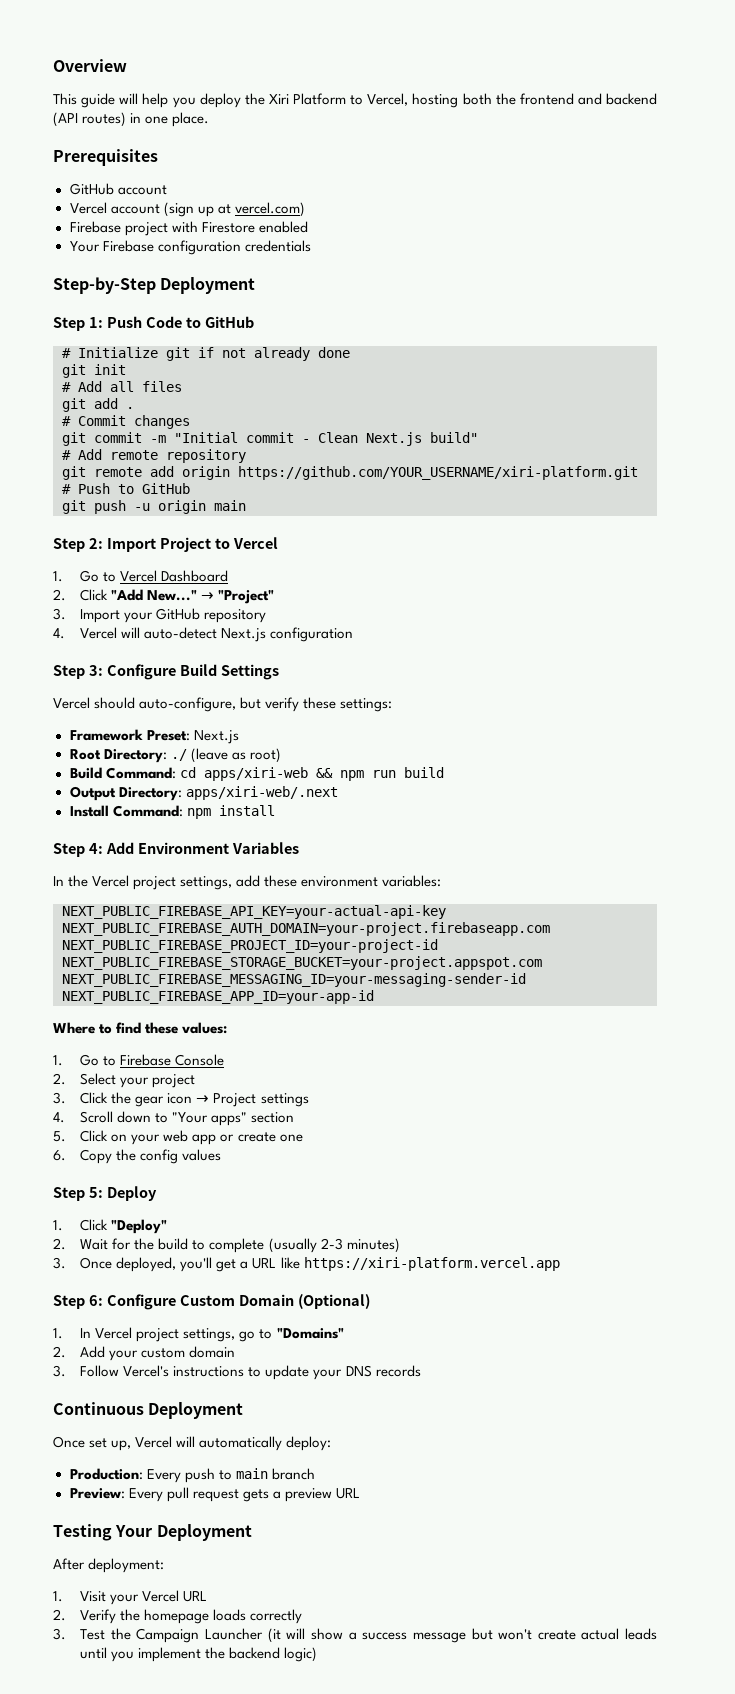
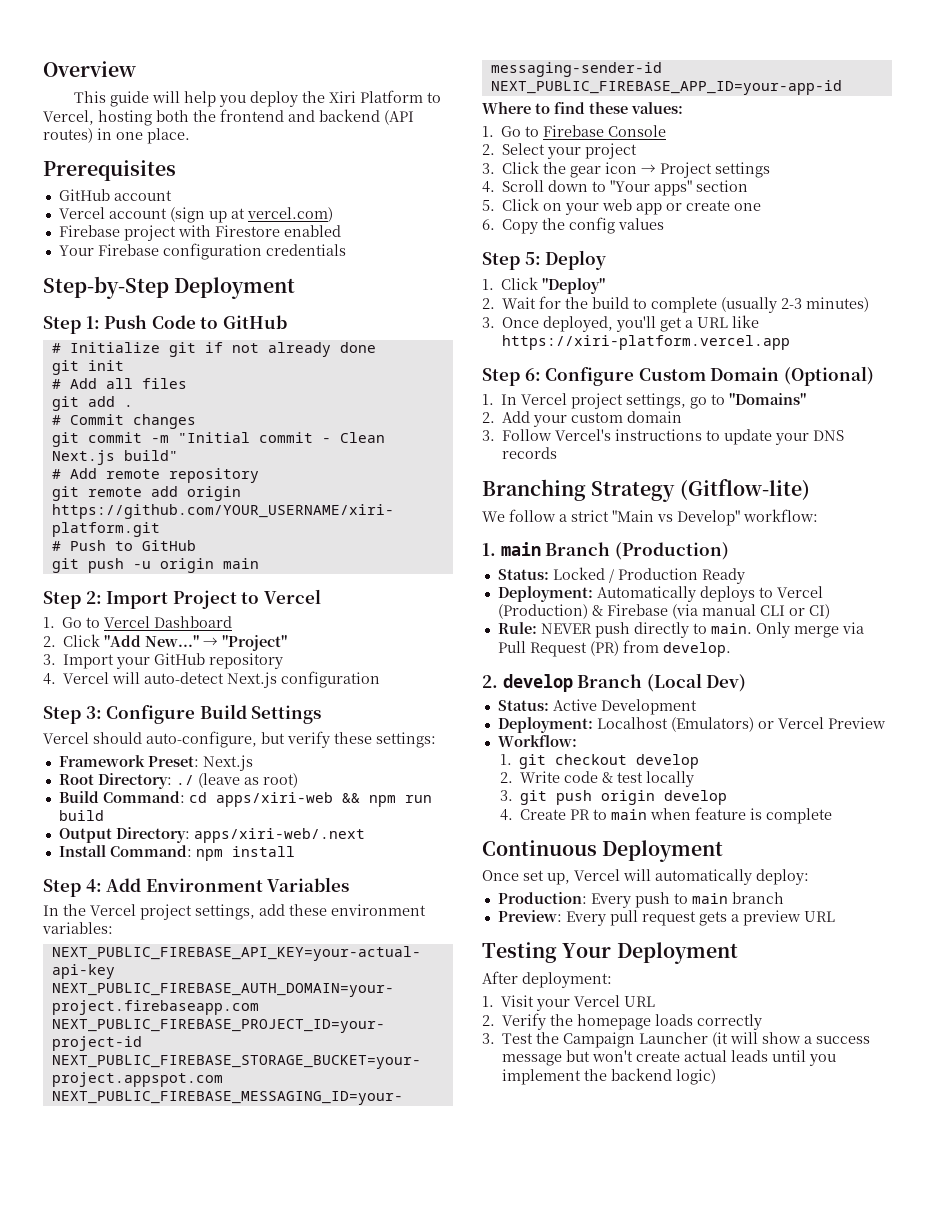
(421, 1371) none -> [482,479,810,502] [482,509,818,526] [482,542,729,560] [497,567,745,584] [497,586,823,602] [497,604,830,619] [497,622,864,638] [497,640,731,657] [482,673,747,692] [497,699,697,715] [497,717,886,733] [497,735,577,747] [499,754,699,769] [499,771,694,787] [499,790,727,805] [499,807,832,824] // Branching Strategy (Gitflow-lite) // We follow a strict "Main vs Develop" workflow: // 1. main Branch (Production) // Status: Locked / Production Ready // Deployment: Automatically deploys to Vercel (Production) & Firebase (via manual CLI or CI) // Rule: NEVER push directly to main. Only merge via Pull Request (PR) from develop. // 2. develop Branch (Local Dev) // Status: Active Development // Deployment: Localhost (Emulators) or Vercel Preview // Workflow: // 1. git checkout develop // 2. Write code & test locally // 3. git push origin develop // 4. Create PR to main when feature is complete

